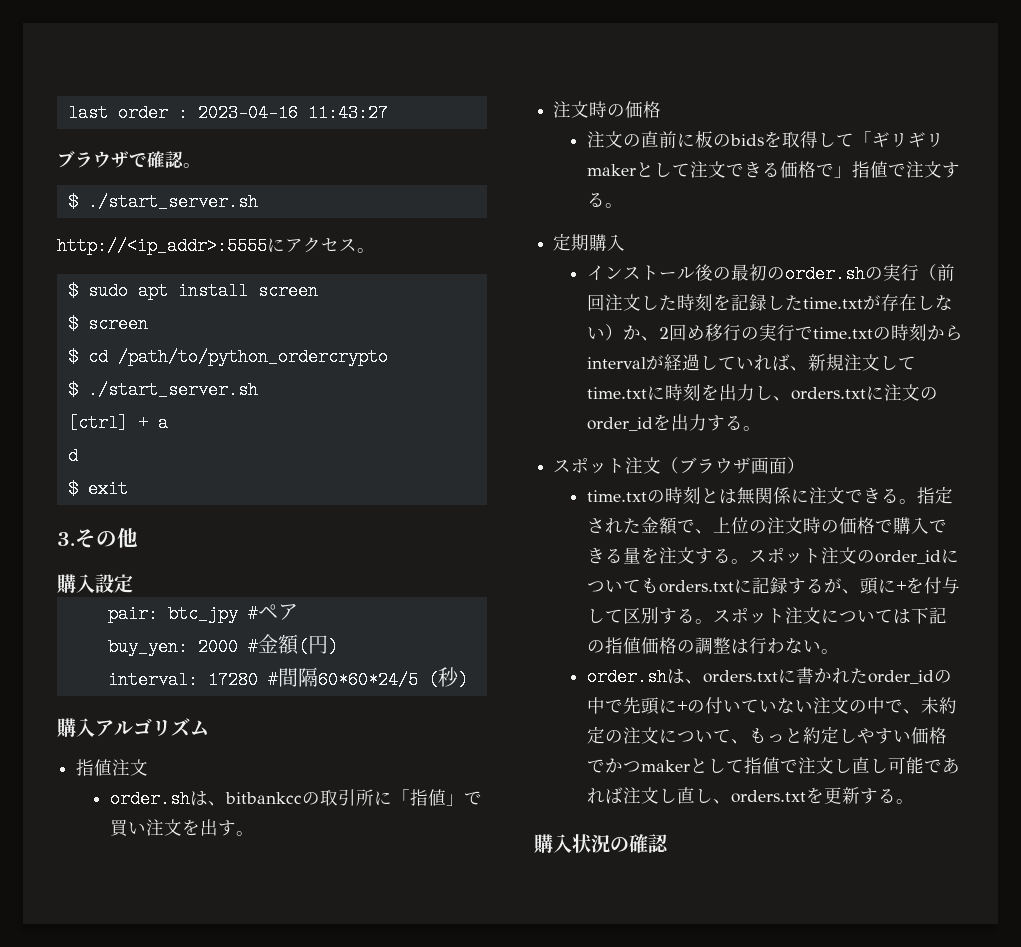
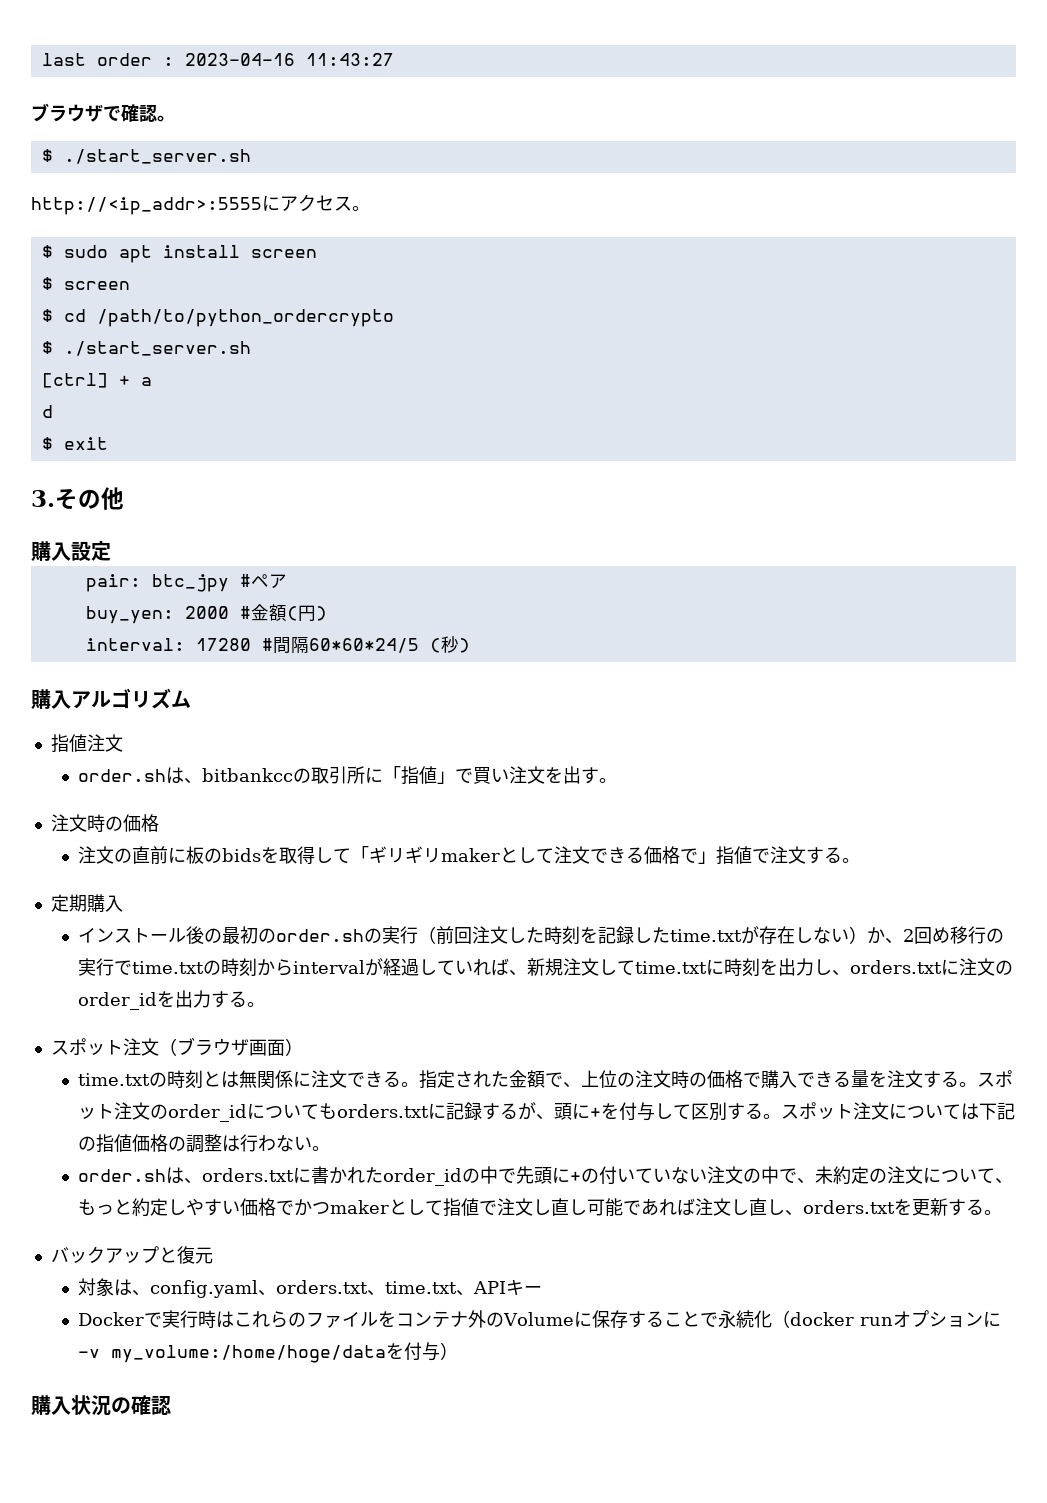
(914, 801) none -> [50,1246,213,1264] [77,1278,542,1298] [77,1310,1001,1328] [77,1342,458,1363] // バックアップと復元 // 対象は、config.yaml、orders.txt、time.txt、APIキー // Dockerで実行時はこれらのファイルをコンテナ外のVolumeに保存することで永続化（docker runオプションに-v my_volume:/home/hoge/dataを付与）

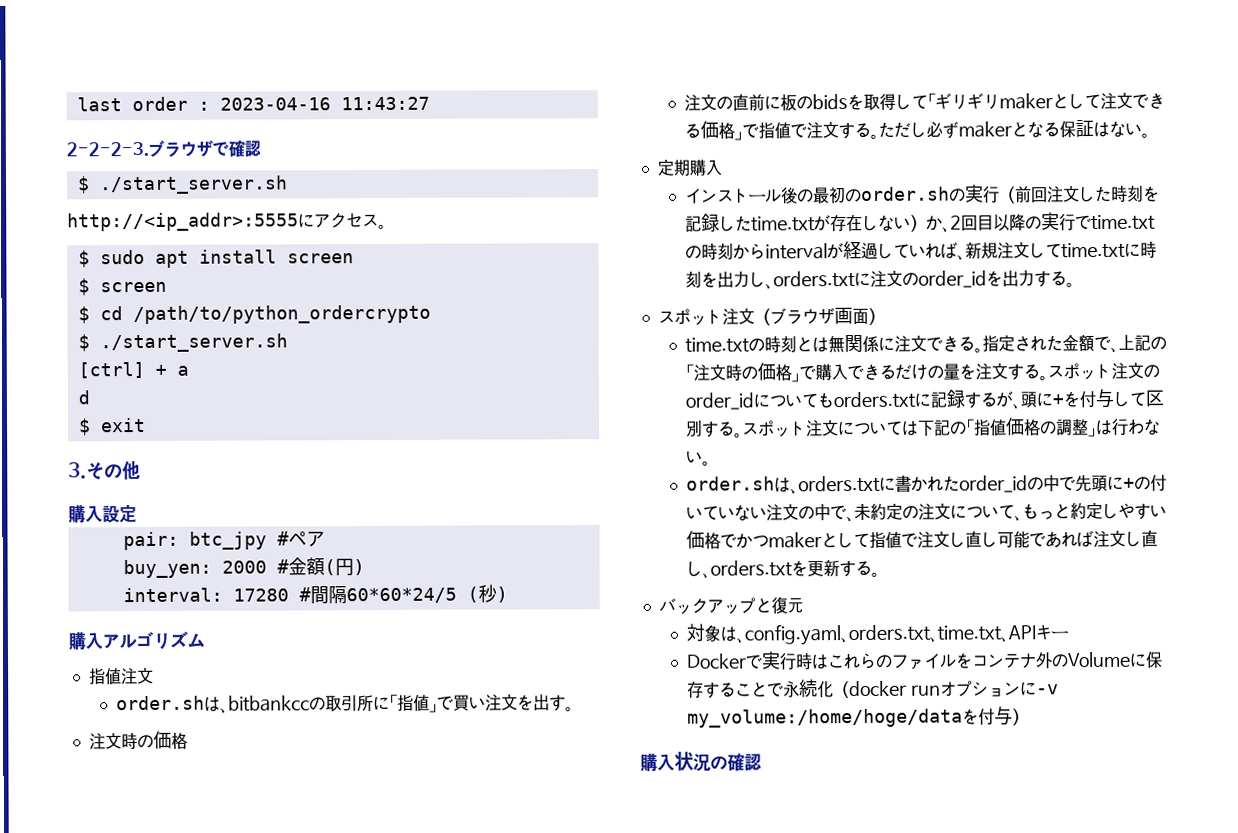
(394, 59) none -> [66,141,149,157] 2-2-2-3.
[157,115,175,122] 。 -> (261, 148) none
[679,848,716,864] で」 -> [733,123,759,141] 」で
(860, 860) none -> [877,119,1150,139] ただし必ずmakerとなる保証はない。
[931,926,986,944] め移行 -> [976,213,1026,232] 目以降
[598,1070,743,1088] 位の注文時の価格 -> [1133,334,1167,352] [684,362,800,383] 記の「注文時の価格」
(851, 1079) none -> [894,363,944,380] だけの
(96, 1143) none -> [965,418,975,434] 「
(222, 1143) none -> [1087,428,1097,438] 」

